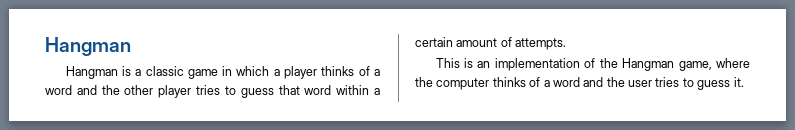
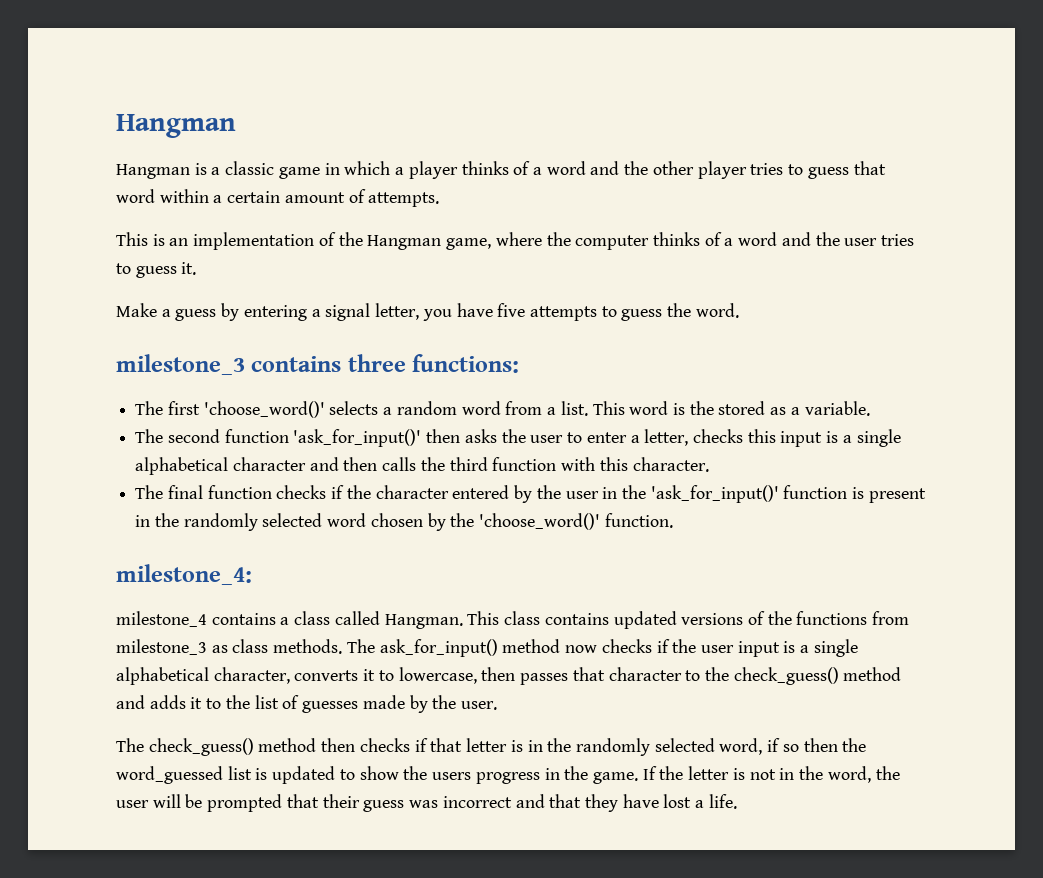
(744, 82) none -> [116,303,739,321] [116,354,520,375] [135,401,870,418] [135,429,901,447] [135,457,709,475] [135,485,926,503] [135,513,673,531] [116,564,252,585] [116,611,910,629] [116,639,858,657] [116,667,902,685] [116,695,497,713] [116,738,867,756] [116,766,900,784] [116,794,737,812] // Make a guess by entering a signal letter, you have five attempts to guess the word. // milestone_3 contains three functions: // The first 'choose_word()' selects a random word from a list. This word is the stored as a variable. // The second function 'ask_for_input()' then asks the user to enter a letter, checks this input is a single alphabetical character and then calls the third function with this character. // The final function checks if the character entered by the user in the 'ask_for_input()' function is present in the randomly selected word chosen by the 'choose_word()' function. // milestone_4: // milestone_4 contains a class called Hangman. This class contains updated versions of the functions from milestone_3 as class methods. The ask_for_input() method now checks if the user input is a single alphabetical character, converts it to lowercase, then passes that character to the check_guess() method and adds it to the list of guesses made by the user. // The check_guess() method then checks if that letter is in the randomly selected word, if so then the word_guessed list is updated to show the users progress in the game. If the letter is not in the word, the user will be prompted that their guess was incorrect and that they have lost a life.

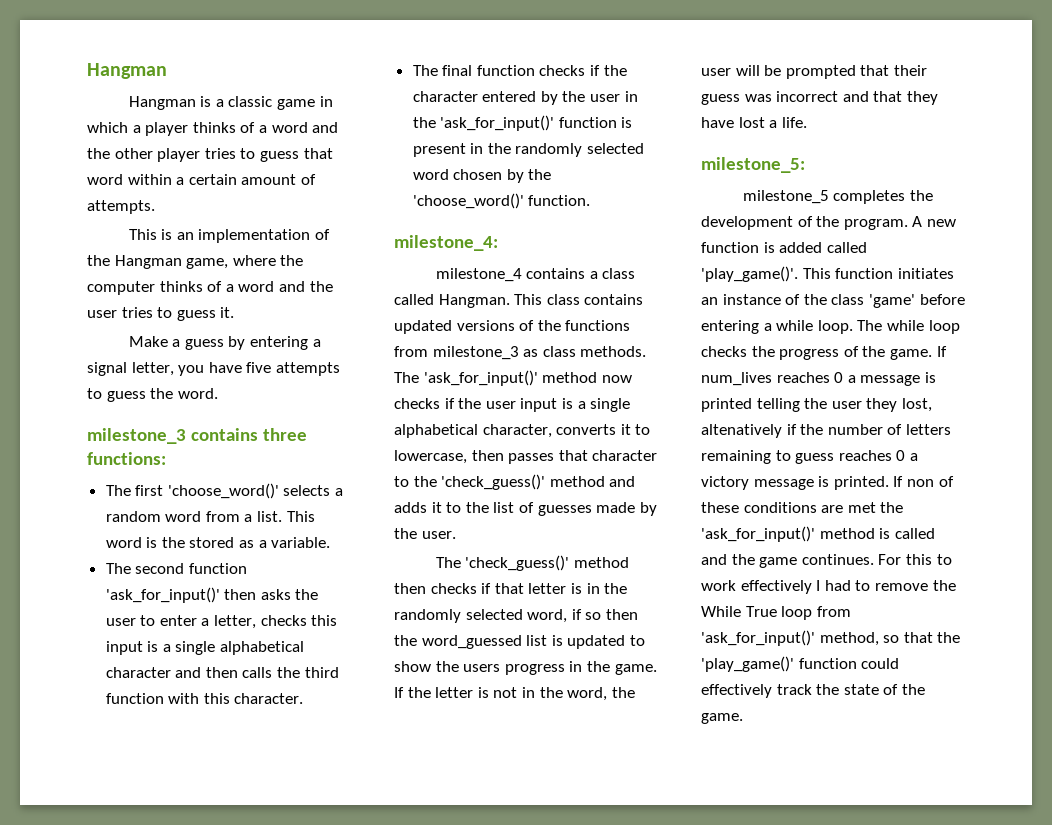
[379,639,498,657] ask_for_input() -> [423,370,538,386] 'ask_for_input()'
[733,667,839,685] check_guess() -> [441,474,546,490] 'check_guess()'
[148,738,254,756] check_guess() -> [465,555,570,571] 'check_guess()'
(737, 801) none -> [701,157,805,173] [742,190,933,204] [701,216,956,230] [701,242,867,253] [701,266,954,282] [701,294,965,308] [701,320,960,334] [701,346,947,360] [701,372,936,386] [701,398,932,412] [701,424,951,438] [701,450,918,464] [701,476,954,490] [701,502,904,513] [701,526,935,542] [701,554,952,568] [701,580,956,594] [701,606,851,620] [701,630,961,646] [701,656,900,672] [701,684,925,698] [701,713,743,724] // milestone_5: // milestone_5 completes the development of the program. A new function is added called 'play_game()'. This function initiates an instance of the class 'game' before entering a while loop. The while loop checks the progress of the game. If num_lives reaches 0 a message is printed telling the user they lost, altenatively if the number of letters remaining to guess reaches 0 a victory message is printed. If non of these conditions are met the 'ask_for_input()' method is called and the game continues. For this to work effectively I had to remove the While True loop from 'ask_for_input()' method, so that the 'play_game()' function could effectively track the state of the game.

